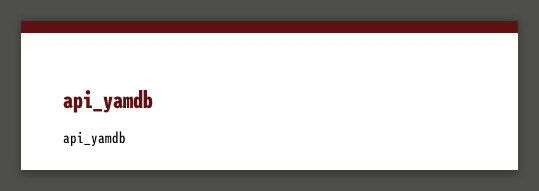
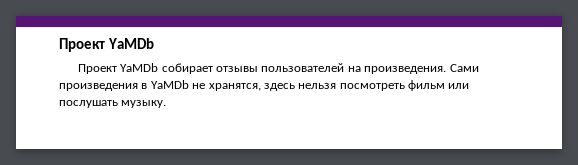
[63,90,153,113] [63,131,126,146] api_yamdb // api_yamdb -> [59,38,154,52] [77,63,479,74] [59,80,470,91] [59,100,167,108] Проект YaMDb // Проект YaMDb собирает отзывы пользователей на произведения. Сами произведения в YaMDb не хранятся, здесь нельзя посмотреть фильм или послушать музыку.

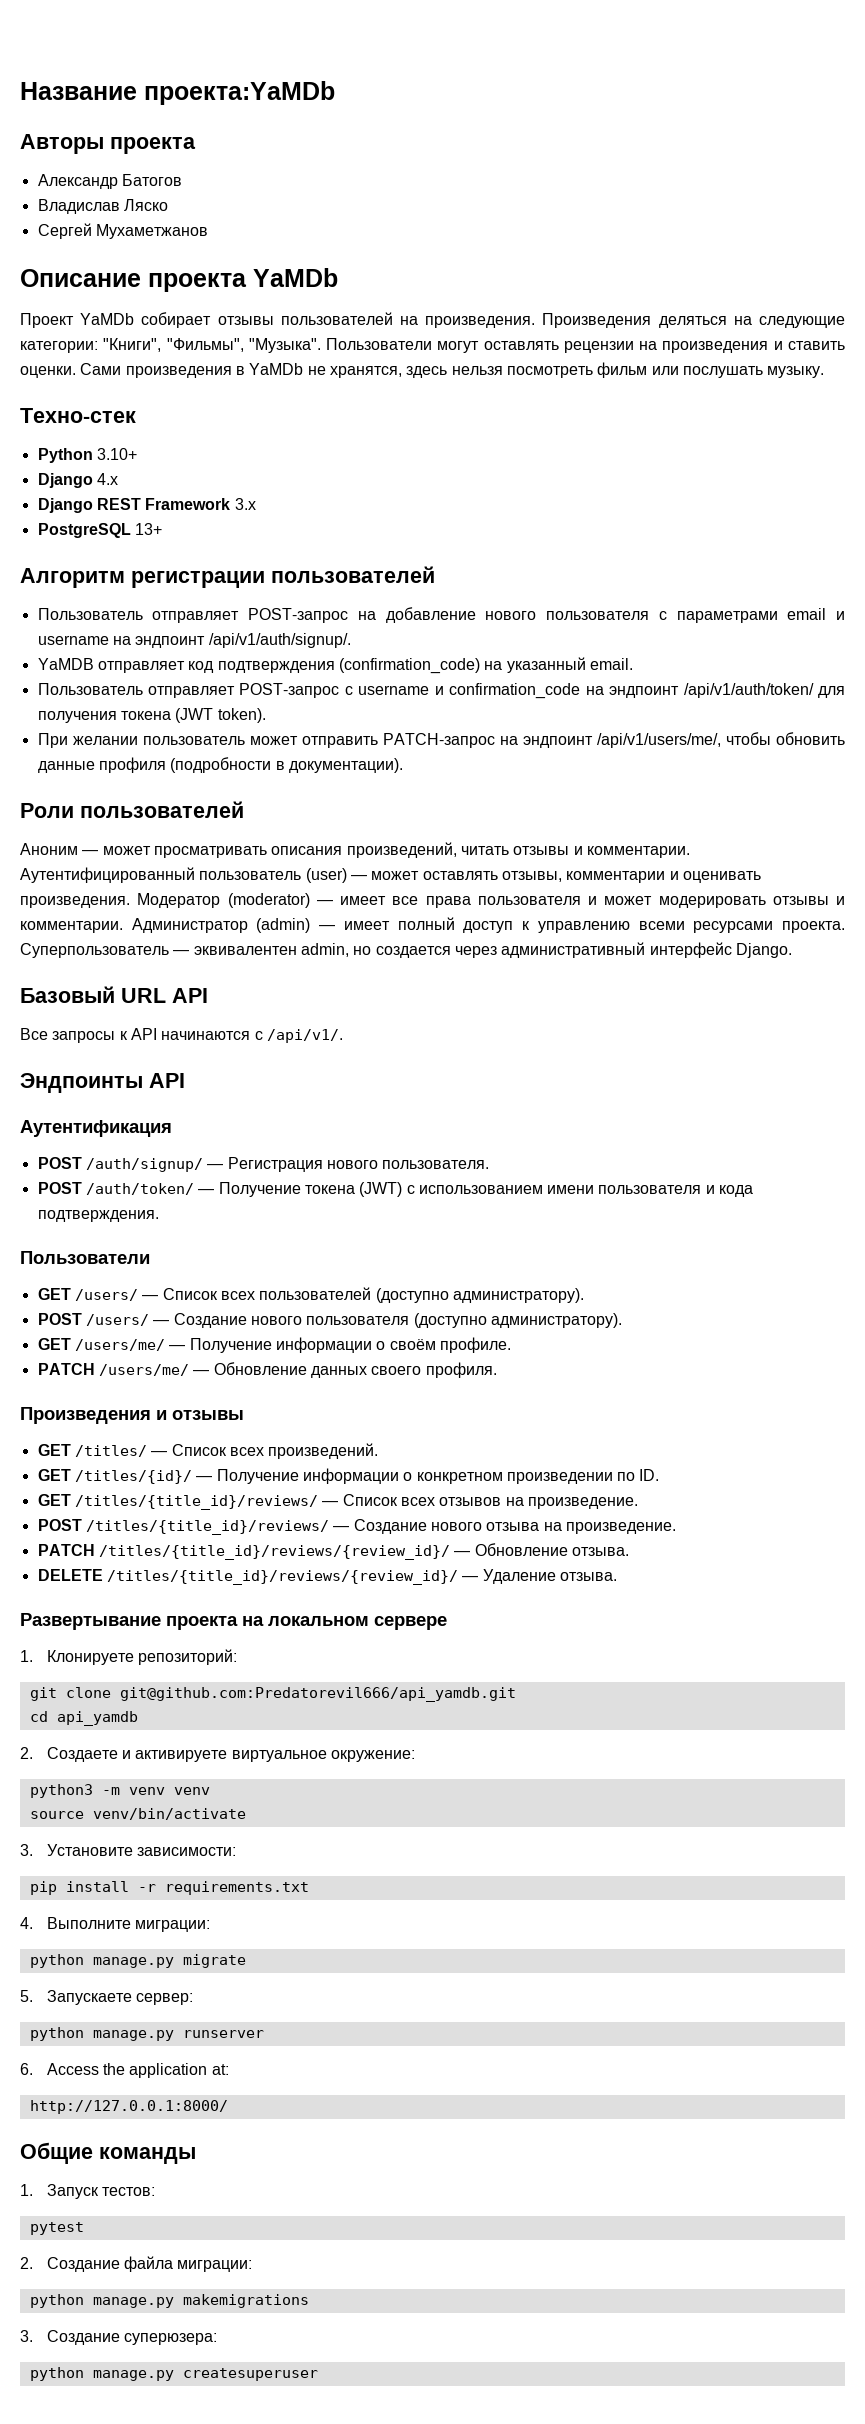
[59,38,105,52] Проект -> [20,81,335,105] [20,134,196,154] [37,174,182,189] [37,199,168,214] [37,223,208,239] [20,269,247,292] Название проекта:YaMDb // Авторы проекта // Александр Батогов // Владислав Ляско // Сергей Мухаметжанов // Описание проекта
(447, 70) none -> [542,313,846,328] [20,338,845,353] [20,366,76,378] Произведения деляться на следующие категории: "Книги", "Фильмы", "Музыка". Пользователи могут оставлять рецензии на произведения и ставить оценки.
(167, 104) none -> [20,408,136,423] [37,448,137,463] [37,473,118,488] [37,498,256,513] [37,523,162,538] [20,566,435,588] [37,607,846,623] [37,633,351,648] [37,657,633,674] [37,683,846,699] [37,708,266,723] [37,732,845,748] [37,757,403,773] [20,801,244,818] [20,842,690,858] [20,867,761,883] [20,893,845,908] [20,917,846,933] [20,942,792,958] [20,986,208,1003] [20,1028,343,1043] [20,1073,185,1093] [20,1120,172,1137] [37,1157,490,1172] [37,1182,754,1197] [37,1210,159,1222] [20,1251,150,1264] [37,1287,584,1303] [37,1313,622,1328] [37,1337,511,1353] [37,1362,497,1378] [20,1407,244,1424] [37,1443,379,1459] [37,1468,660,1484] [37,1494,638,1510] [37,1519,676,1535] [37,1543,629,1560] [37,1569,617,1585] [20,1613,447,1630] [20,1649,238,1665] [29,1687,516,1702] [29,1711,138,1726] [20,1747,416,1762] [29,1784,210,1798] [29,1808,246,1820] [20,1844,237,1856] [29,1881,309,1895] [20,1917,211,1932] [29,1954,246,1968] [20,1990,194,2005] [29,2027,264,2041] [20,2063,229,2078] [29,2100,228,2114] [20,2142,196,2164] [20,2184,156,2199] [29,2222,84,2235] [20,2256,253,2272] [29,2294,309,2308] [20,2330,218,2345] [29,2367,318,2381] // Техно-стек // Python 3.10+ // Django 4.x // Django REST Framework 3.x // PostgreSQL 13+ // Алгоритм регистрации пользователей // Пользователь отправляет POST-запрос на добавление нового пользователя с параметрами email и username на эндпоинт /api/v1/auth/signup/. // YaMDB отправляет код подтверждения (confirmation_code) на указанный email. // Пользователь отправляет POST-запрос с username и confirmation_code на эндпоинт /api/v1/auth/token/ для получения токена (JWT token). // При желании пользователь может отправить PATCH-запрос на эндпоинт /api/v1/users/me/, чтобы обновить данные профиля (подробности в документации). // Роли пользователей // Аноним — может просматривать описания произведений, читать отзывы и комментарии. Аутентифицированный пользователь (user) — может оставлять отзывы, комментарии и оценивать произведения. Модератор (moderator) — имеет все права пользователя и может модерировать отзывы и комментарии. Администратор (admin) — имеет полный доступ к управлению всеми ресурсами проекта. Суперпользователь — эквивалентен admin, но создается через административный интерфейс Django. // Базовый URL API // Все запросы к API начинаются с /api/v1/. // Эндпоинты API // Аутентификация // POST /auth/signup/ — Регистрация нового пользователя. // POST /auth/token/ — Получение токена (JWT) с использованием имени пользователя и кода подтверждения. // Пользователи // GET /users/ — Список всех пользователей (доступно администратору). // POST /users/ — Создание нового пользователя (доступно администратору). // GET /users/me/ — Получение информации о своём профиле. // PATCH /users/me/ — Обновление данных своего профиля. // Произведения и отзывы // GET /titles/ — Список всех произведений. // GET /titles/{id}/ — Получение информации о конкретном произведении по ID. // GET /titles/{title_id}/reviews/ — Список всех отзывов на произведение. // POST /titles/{title_id}/reviews/ — Создание нового отзыва на произведение. // PATCH /titles/{title_id}/reviews/{review_id}/ — Обновление отзыва. // DELETE /titles/{title_id}/reviews/{review_id}/ — Удаление отзыва. // Развертывание проекта на локальном сервере // 1. Клонируете репозиторий: // git clone git@github.com:Predatorevil666/api_yamdb.git // cd api_yamdb // 2. Создаете и активируете виртуальное окружение: // python3 -m venv venv // source venv/bin/activate // 3. Установите зависимости: // pip install -r requirements.txt // 4. Выполните миграции: // python manage.py migrate // 5. Запускаете сервер: // python manage.py runserver // 6. Access the application at: // http://127.0.0.1:8000/ // Общие команды // 1. Запуск тестов: // pytest // 2. Создание файла миграции: // python manage.py makemigrations // 3. Создание суперюзера: // python manage.py createsuperuser

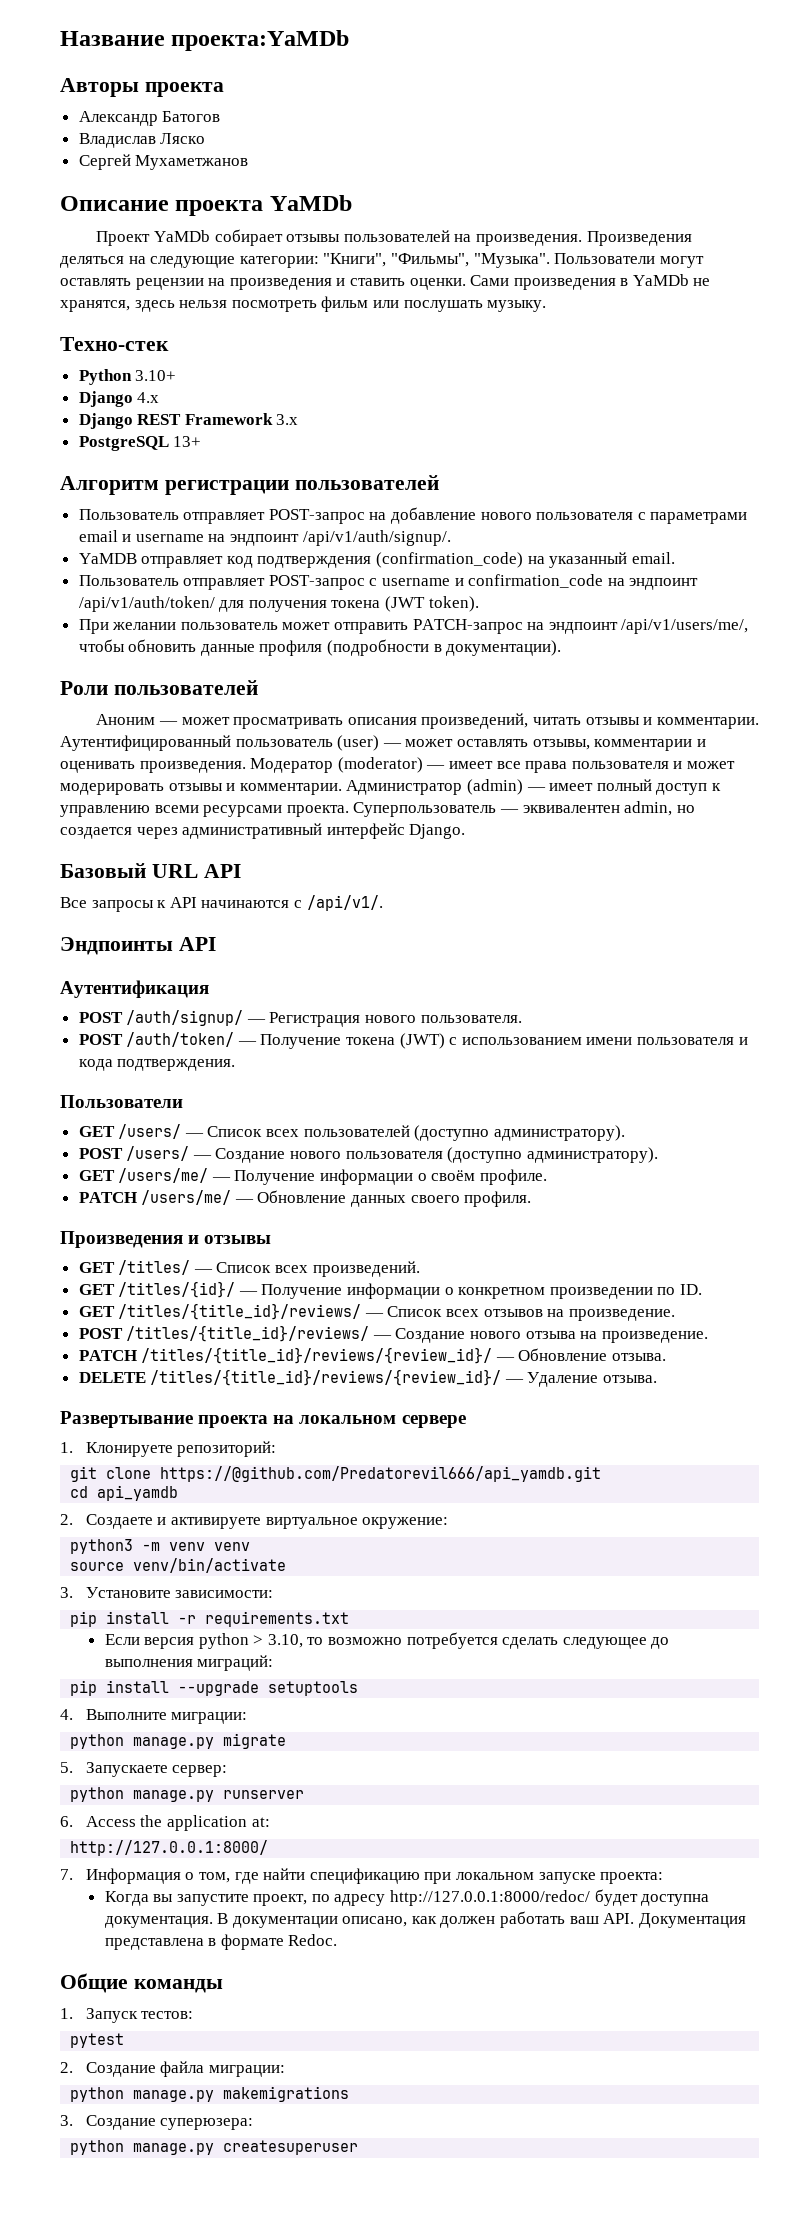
[119,1687,516,1702] git@github.com:Predatorevil666/api_yamdb.git -> [160,1466,602,1482] https://@github.com/Predatorevil666/api_yamdb.git
(309, 1888) none -> [104,1632,670,1649] [104,1655,274,1671] [70,1680,359,1696] // Если версия python > 3.10, то возможно потребуется сделать следующее до выполнения миграций: // pip install --upgrade setuptools
(228, 2107) none -> [60,1868,664,1884] [104,1889,710,1906] [104,1911,746,1928] [104,1934,338,1950] // 7. Информация о том, где найти спецификацию при локальном запуске проекта: // Когда вы запустите проект, по адресу http://127.0.0.1:8000/redoc/ будет доступна документация. В документации описано, как должен работать ваш API. Документация представлена в формате Redoc.

